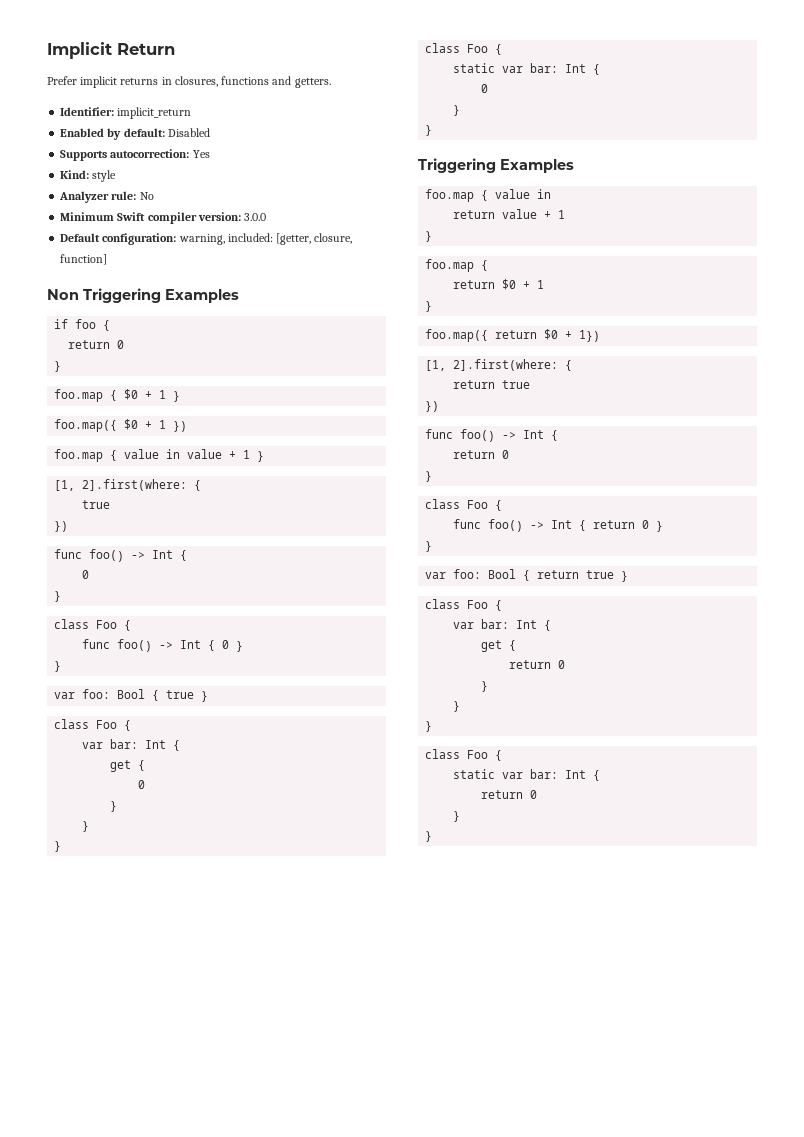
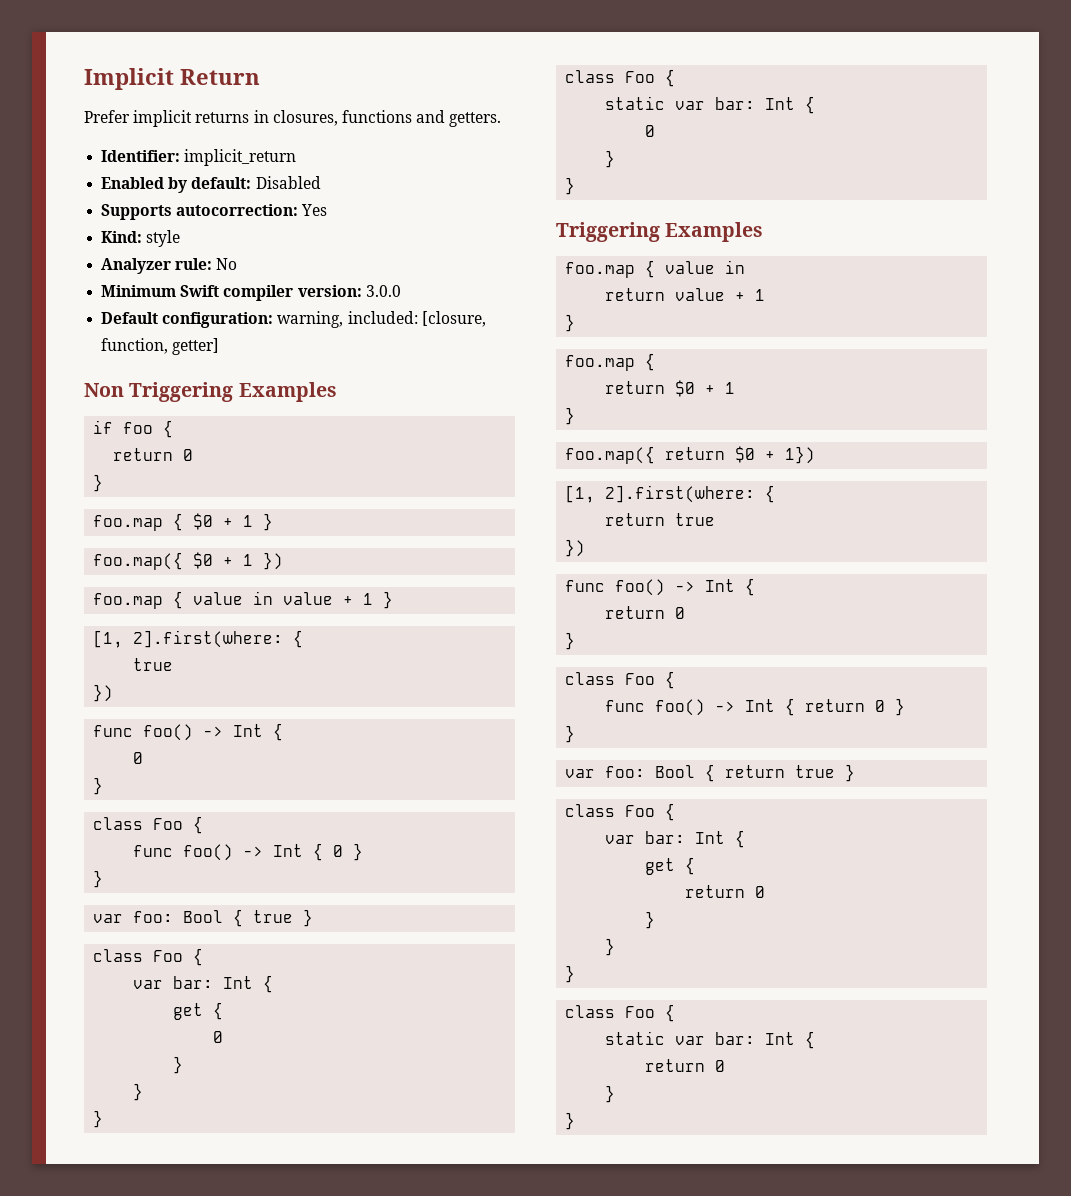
[276,233,353,245] [60,254,108,265] [getter, closure, function] -> [421,311,486,327] [101,338,220,355] [closure, function, getter]

